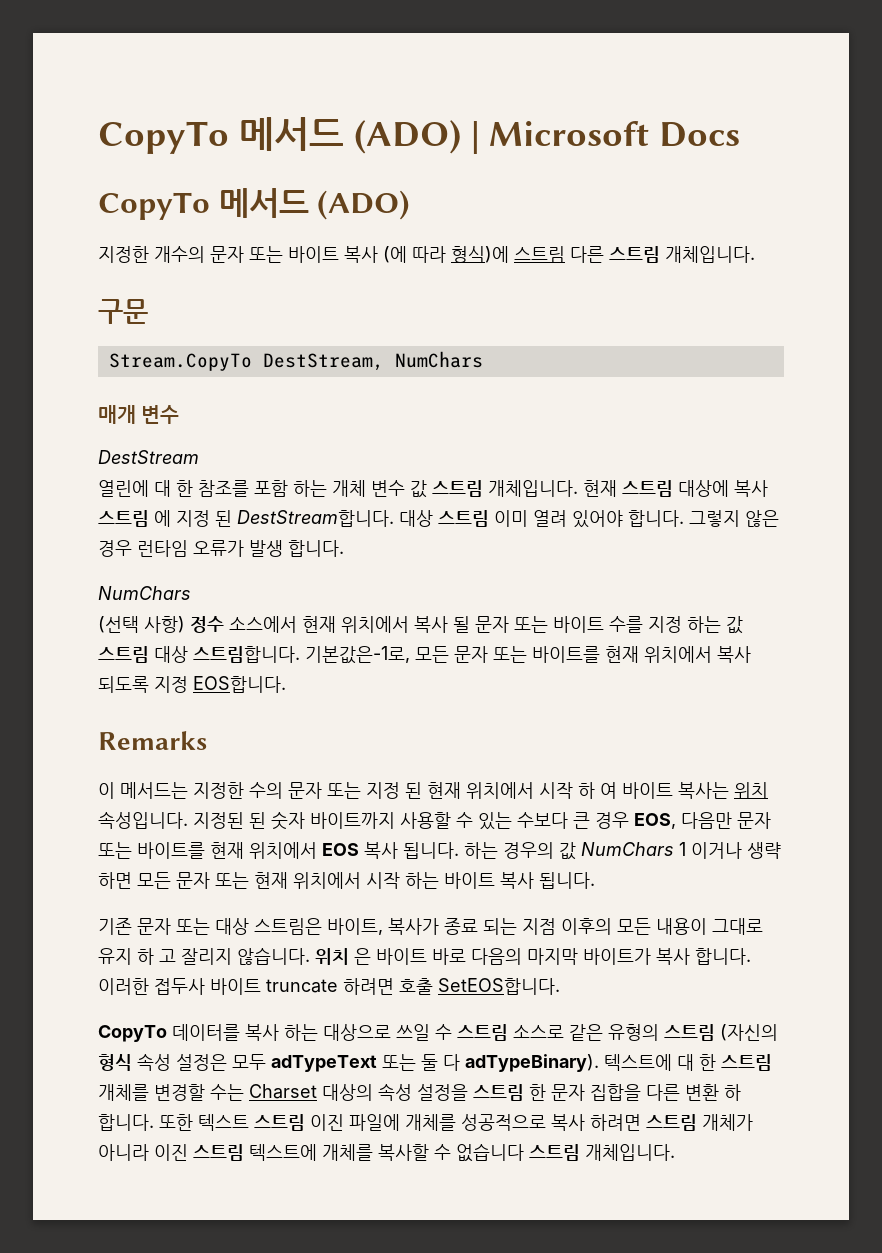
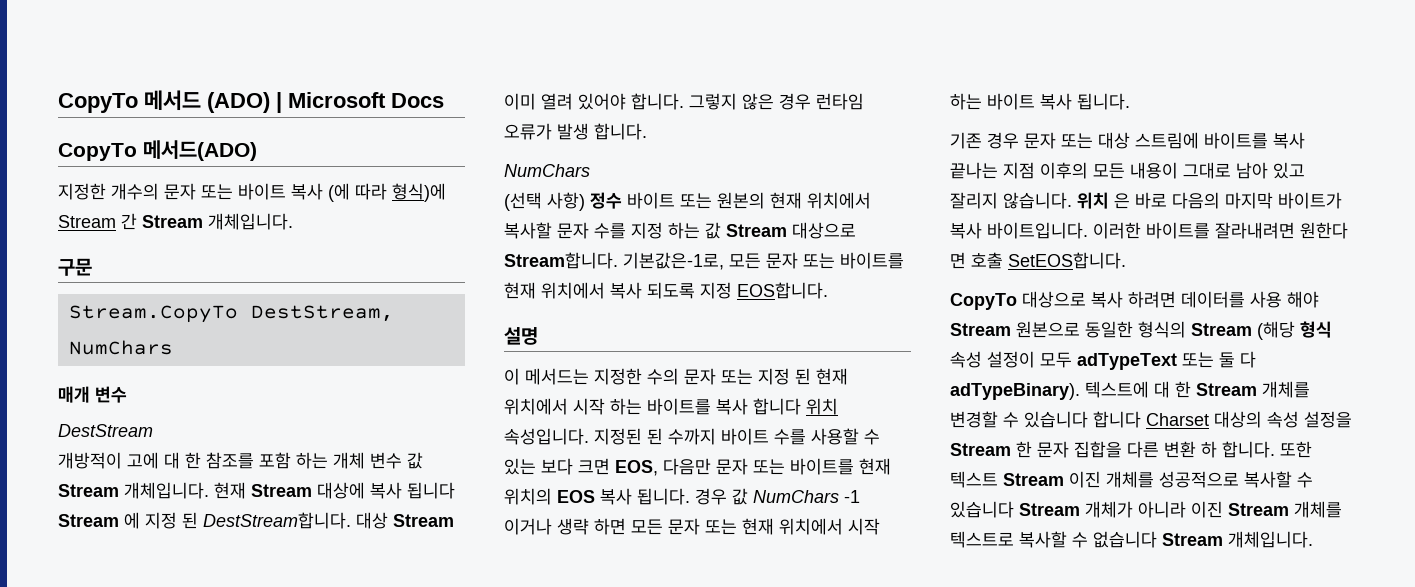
[218,188,411,220] 메서드 (ADO) -> [143,140,257,161] 메서드(ADO)
[514,246,660,263] 스트림 다른 스트림 -> [58,213,203,230] Stream 간 Stream
[98,480,149,497] 열린에 -> [58,452,159,469] 개방적이 고에
[432,480,483,497] 스트림 -> [58,484,119,497] Stream
[622,480,673,497] 스트림 -> [251,484,312,497] Stream
[98,510,149,527] 스트림 -> [407,482,455,499] [58,514,119,527] 됩니다 Stream
[438,510,489,527] 스트림 -> [393,514,454,527] Stream
[229,616,604,633] 소스에서 현재 위치에서 복사 될 문자 또는 바이트 -> [627,192,871,209] [504,222,589,239] 바이트 또는 원본의 현재 위치에서 복사할 문자
[98,646,300,663] 스트림 대상 스트림합니다. -> [726,222,856,239] [504,252,618,269] Stream 대상으로 Stream합니다.
[98,731,207,750] Remarks -> [504,327,538,345] 설명
[578,782,768,799] [98,811,629,830] 하 여 바이트 복사는 위치 속성입니다. 지정된 된 숫자 바이트까지 사용할 수 있는 수보다 큰 경우 -> [610,398,838,415] [504,428,880,445] [504,458,610,475] 하는 바이트를 복사 합니다 위치 속성입니다. 지정된 된 수까지 바이트 수를 사용할 수 있는 보다 크면
[249,842,317,859] 위치에서 -> [504,488,552,505] 위치의
[464,842,554,859] 하는 경우의 -> [695,488,727,505] 경우
[679,842,686,856] 1 -> [844,490,860,503] -1
(132, 926) none -> [987,132,1019,149] 경우
[254,918,517,935] 스트림은 바이트, 복사가 종료 되는 -> [1135,132,1305,149] [950,162,998,179] 스트림에 바이트를 복사 끝나는
[98,948,176,965] 유지 하 고 -> [1236,162,1305,179] 남아 있고
[376,948,427,965] 바이트 -> (1130, 201) none
[695,948,751,965] [98,978,560,995] [98,1024,778,1042] 합니다. 이러한 접두사 바이트 truncate 하려면 호출 SetEOS합니다. // CopyTo 데이터를 복사 하는 대상으로 쓰일 수 스트림 소스로 같은 유형의 스트림 (자신의 -> [987,222,1348,239] [950,252,1126,269] [950,291,1319,310] [950,321,1295,340] 바이트입니다. 이러한 바이트를 잘라내려면 원한다 면 호출 SetEOS합니다. // CopyTo 대상으로 복사 하려면 데이터를 사용 해야 Stream 원본으로 동일한 형식의 Stream (해당
[176,1054,227,1071] 설정은 -> [987,351,1035,368] 설정이
[721,1054,772,1071] 스트림 -> [1196,383,1257,396] Stream
[210,1084,244,1101] 수는 -> [1003,411,1141,428] 수 있습니다 합니다
[473,1084,524,1101] 스트림 -> [950,443,1011,456] Stream
[254,1114,753,1131] [98,1144,373,1161] 스트림 이진 파일에 개체를 성공적으로 복사 하려면 스트림 개체가 아니라 이진 스트림 텍스트에 개체를 -> [1003,471,1313,488] [950,501,1342,518] [950,531,1014,548] Stream 이진 개체를 성공적으로 복사할 수 있습니다 Stream 개체가 아니라 이진 Stream 개체를 텍스트로
[529,1144,580,1161] 스트림 -> [1162,533,1223,546] Stream

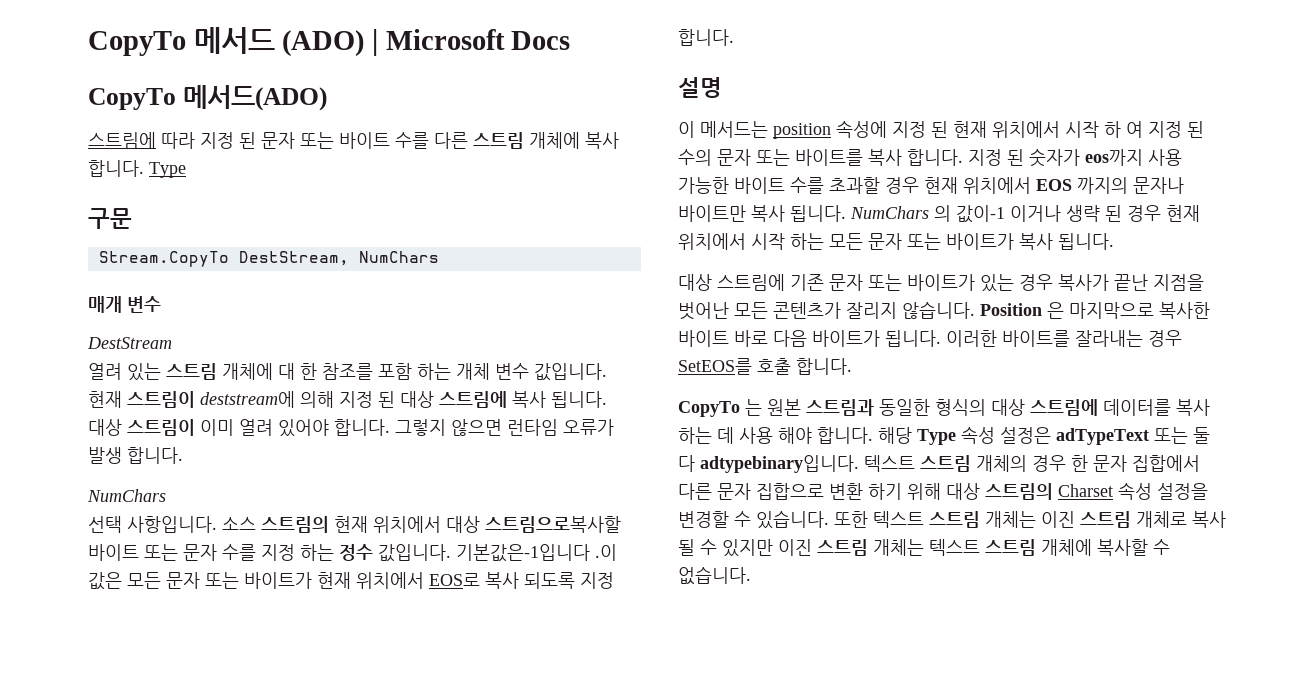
[58,183,446,202] [58,213,293,230] 지정한 개수의 문자 또는 바이트 복사 (에 따라 형식)에 Stream 간 Stream 개체입니다. -> [88,132,619,149] [88,160,186,178] 스트림에 따라 지정 된 문자 또는 바이트 수를 다른 스트림 개체에 복사 합니다. Type
[58,452,159,469] 개방적이 고에 -> [88,363,273,381] 열려 있는 스트림 개체에
[407,452,423,469] [58,482,455,499] [58,512,454,529] 값 Stream 개체입니다. 현재 Stream 대상에 복사 됩니다 Stream 에 지정 된 DestStream합니다. 대상 Stream -> [534,363,607,381] [88,391,607,408] [88,419,195,436] 값입니다. 현재 스트림이 deststream에 의해 지정 된 대상 스트림에 복사 됩니다. 대상 스트림이
[742,93,811,110] 않은 경우 -> [451,419,502,436] 않으면
[504,192,871,211] [504,222,856,239] [504,252,904,270] [504,282,605,299] (선택 사항) 정수 바이트 또는 원본의 현재 위치에서 복사할 문자 수를 지정 하는 값 Stream 대상으로 Stream합니다. 기본값은-1로, 모든 문자 또는 바이트를 현재 위치에서 -> [88,516,621,533] [88,544,617,562] [88,572,480,590] 선택 사항입니다. 소스 스트림의 현재 위치에서 대상 스트림으로복사할 바이트 또는 문자 수를 지정 하는 정수 값입니다. 기본값은-1입니다 .이 값은 모든 문자 또는 바이트가 현재 위치에서 EOS로
[737,282,828,299] EOS합니다. -> [678,29,734,46] 합니다.
[594,368,753,385] 지정한 수의 문자 또는 -> [773,120,887,139] position 속성에
[610,398,838,415] [504,428,880,445] [504,458,891,476] [504,488,860,505] [504,518,880,535] [950,93,1130,110] [950,132,1305,149] [950,162,1305,179] [950,192,1342,209] [950,222,1348,239] [950,252,1126,269] [950,291,1319,310] [950,321,1332,340] [950,351,1256,370] [950,381,1310,400] [950,411,1352,428] [950,441,1312,458] [950,471,1313,488] [950,501,1342,518] [950,531,1313,548] 하는 바이트를 복사 합니다 위치 속성입니다. 지정된 된 수까지 바이트 수를 사용할 수 있는 보다 크면 EOS, 다음만 문자 또는 바이트를 현재 위치의 EOS 복사 됩니다. 경우 값 NumChars -1 이거나 생략 하면 모든 문자 또는 현재 위치에서 시작 하는 바이트 복사 됩니다. // 기존 경우 문자 또는 대상 스트림에 바이트를 복사 끝나는 지점 이후의 모든 내용이 그대로 남아 있고 잘리지 않습니다. 위치 은 바로 다음의 마지막 바이트가 복사 바이트입니다. 이러한 바이트를 잘라내려면 원한다 면 호출 SetEOS합니다. // CopyTo 대상으로 복사 하려면 데이터를 사용 해야 Stream 원본으로 동일한 형식의 Stream (해당 형식 속성 설정이 모두 adTypeText 또는 둘 다 adTypeBinary). 텍스트에 대 한 Stream 개체를 변경할 수 있습니다 합니다 Charset 대상의 속성 설정을 Stream 한 문자 집합을 다른 변환 하 합니다. 또한 텍스트 Stream 이진 개체를 성공적으로 복사할 수 있습니다 Stream 개체가 아니라 이진 Stream 개체를 텍스트로 복사할 수 없습니다 Stream 개체입니다. -> [1104,121,1204,138] [678,148,1182,167] [678,177,1184,194] [678,205,1200,223] [678,233,1114,250] [678,274,1204,292] [678,301,1210,320] [678,330,1182,347] [678,358,852,375] [678,399,1210,417] [678,426,1210,445] [678,455,1200,473] [678,482,1208,500] [678,510,1226,529] [678,539,1170,557] [678,566,751,585] 하 여 지정 된 수의 문자 또는 바이트를 복사 합니다. 지정 된 숫자가 eos까지 사용 가능한 바이트 수를 초과할 경우 현재 위치에서 EOS 까지의 문자나 바이트만 복사 됩니다. NumChars 의 값이-1 이거나 생략 된 경우 현재 위치에서 시작 하는 모든 문자 또는 바이트가 복사 됩니다. // 대상 스트림에 기존 문자 또는 바이트가 있는 경우 복사가 끝난 지점을 벗어난 모든 콘텐츠가 잘리지 않습니다. Position 은 마지막으로 복사한 바이트 바로 다음 바이트가 됩니다. 이러한 바이트를 잘라내는 경우 SetEOS를 호출 합니다. // CopyTo 는 원본 스트림과 동일한 형식의 대상 스트림에 데이터를 복사 하는 데 사용 해야 합니다. 해당 Type 속성 설정은 adTypeText 또는 둘 다 adtypebinary입니다. 텍스트 스트림 개체의 경우 한 문자 집합에서 다른 문자 집합으로 변환 하기 위해 대상 스트림의 Charset 속성 설정을 변경할 수 있습니다. 또한 텍스트 스트림 개체는 이진 스트림 개체로 복사 될 수 있지만 이진 스트림 개체는 텍스트 스트림 개체에 복사할 수 없습니다.

